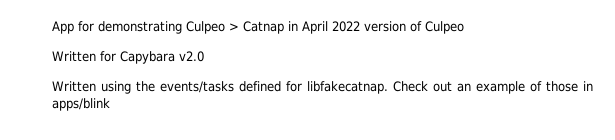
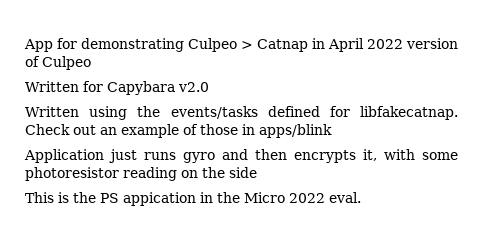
(110, 104) none -> [24,149,458,163] [25,167,257,181] [25,192,361,206] // Application just runs gyro and then encrypts it, with some photoresistor reading on the side // This is the PS appication in the Micro 2022 eval.

